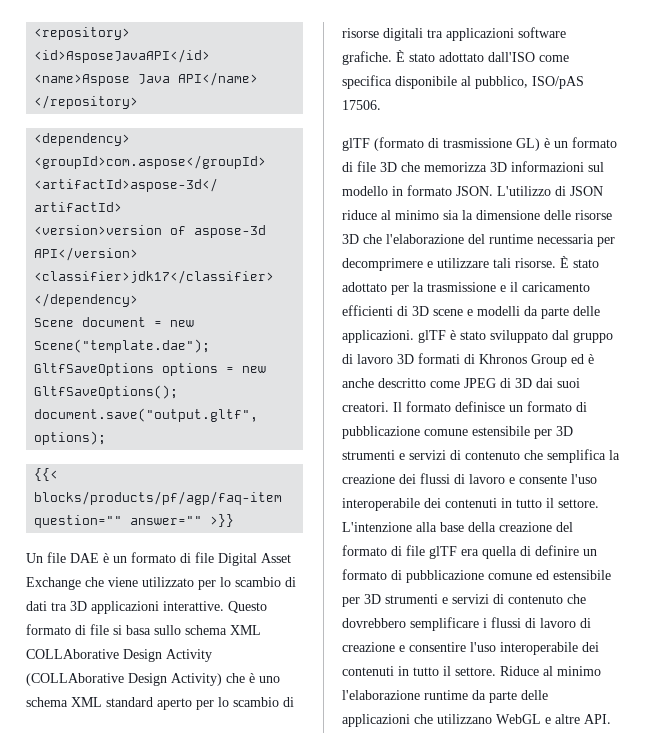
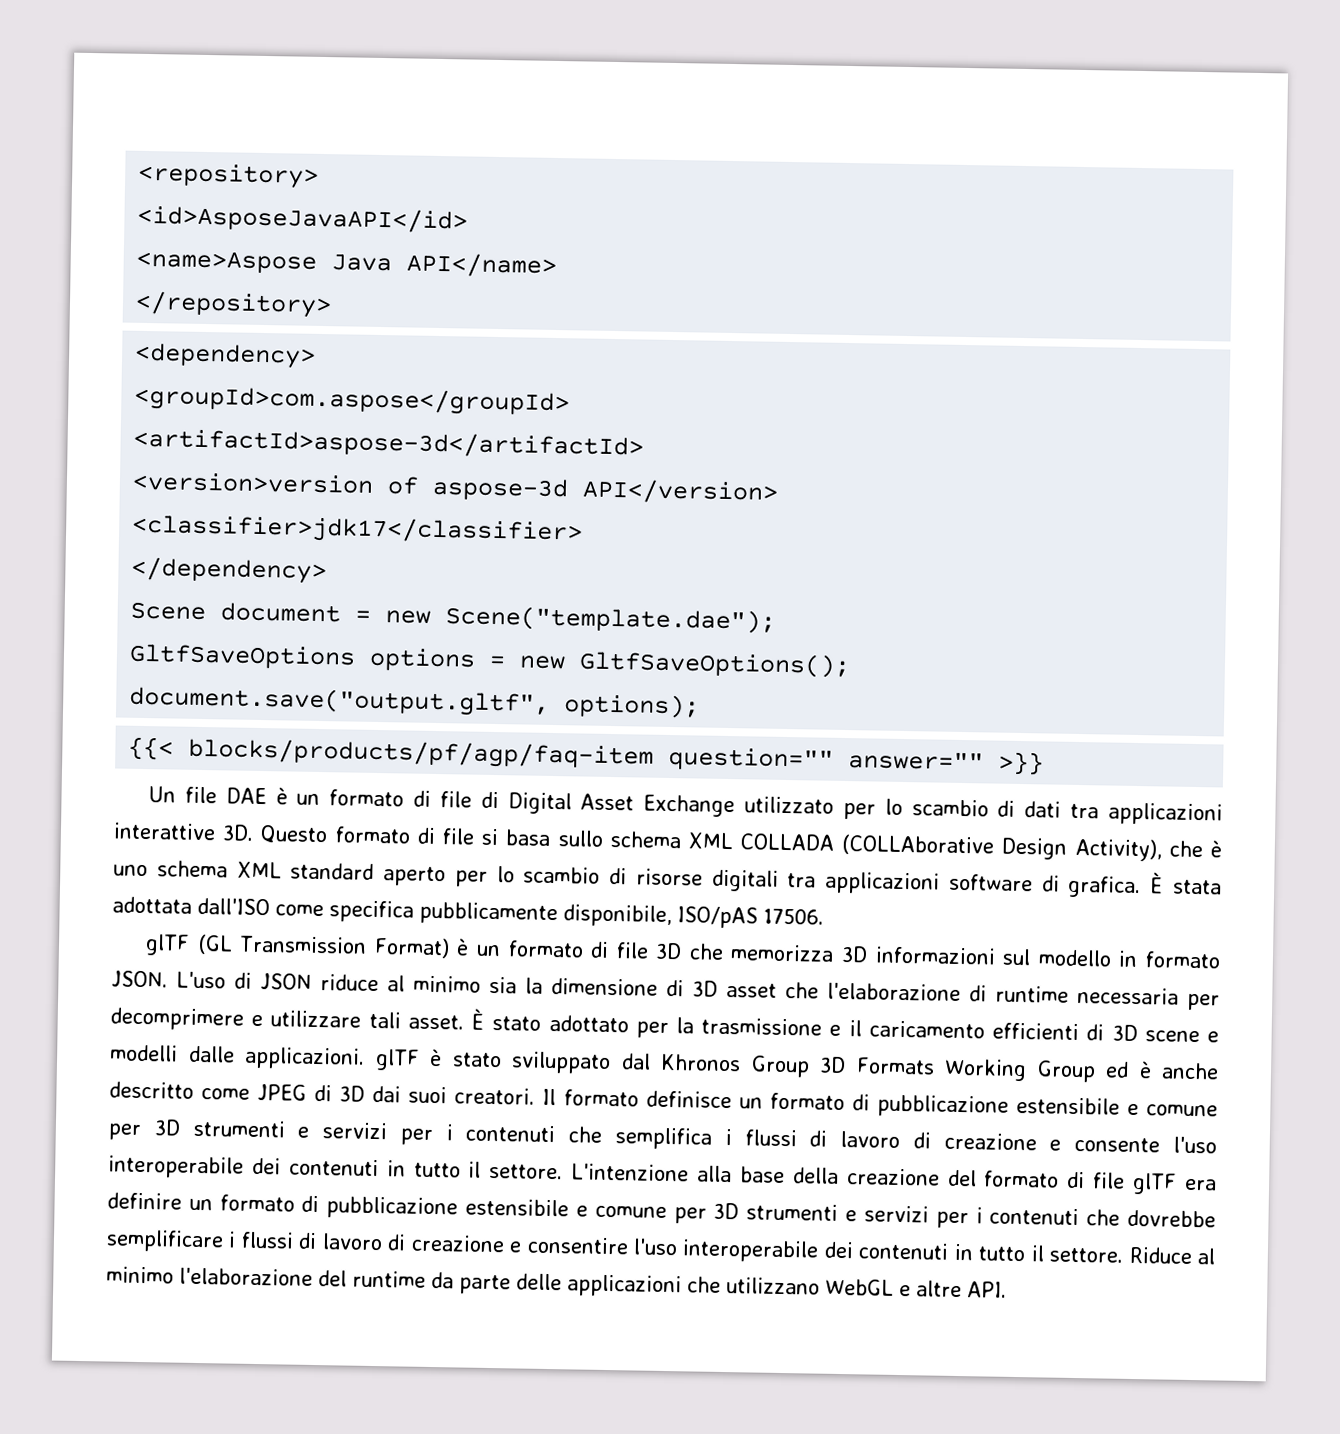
(214, 557) none -> [480,791,499,809] di
[85,577,138,587] che viene -> (736, 806) none
[70,601,224,614] 3D applicazioni interattive. -> [1108,802,1224,826] [113,822,255,841] applicazioni interattive 3D.
[26,649,212,662] COLLAborative Design Activity -> [740,833,836,851] COLLADA
[171,673,222,686] Activity) -> [1074,837,1162,862] Activity),
[342,50,569,65] [342,75,528,89] grafiche. È stato adottato dall'ISO come specifica disponibile al pubblico, -> [1041,872,1222,899] [112,896,672,928] di grafica. È stata adottata dall'ISO come specifica pubblicamente disponibile,
[374,137,540,151] (formato di trasmissione GL) -> [196,933,450,959] (GL Transmission Format)
[497,186,551,196] L'utilizzo -> [176,971,227,989] L'uso
[544,210,612,220] [342,234,359,244] delle risorse 3D -> [665,979,777,998] di 3D asset
[468,234,485,244] del -> [968,985,987,1002] di
[515,258,556,268] risorse. -> [407,1014,464,1030] asset.
[524,306,600,319] da parte delle -> [188,1045,235,1063] dalle
[573,332,613,343] [342,353,527,364] gruppo di lavoro 3D formati di Khronos -> [660,1053,1028,1082] Khronos Group 3D Formats Working
[424,426,573,439] [342,449,620,463] [342,473,505,484] comune estensibile per 3D strumenti e servizi di contenuto che semplifica la creazione dei flussi di lavoro -> [1015,1096,1218,1117] [108,1119,1037,1151] estensibile e comune per 3D strumenti e servizi per i contenuti che semplifica i flussi di lavoro di creazione
[482,546,531,559] quella di -> (1217, 1184) none
[488,570,611,580] [342,594,586,607] [342,618,406,628] comune ed estensibile per 3D strumenti e servizi di contenuto che dovrebbero -> [465,1198,1217,1229] estensibile e comune per 3D strumenti e servizi per i contenuti che dovrebbe
(420, 695) none -> [318,1270,347,1287] del

